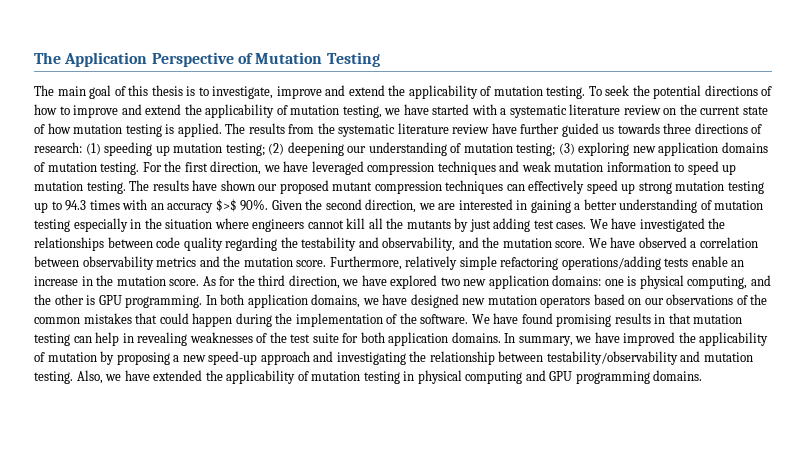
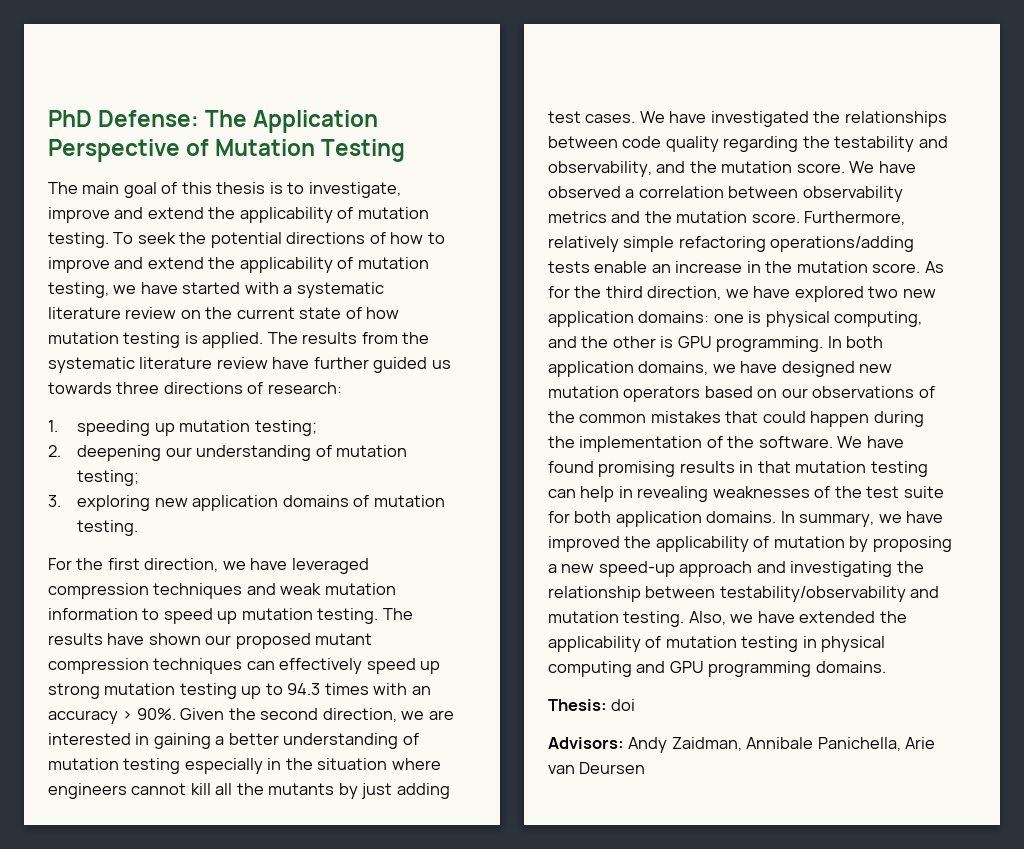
(34, 58) none -> [48,110,200,127] PhD Defense:
[85,143,101,155] (1) -> [48,420,58,432] // 1.
[268,143,285,155] (2) -> [48,445,61,457] // 2.
[558,143,575,155] (3) -> [48,495,61,507] // 3.
(140, 168) none -> (139, 528) //
[215,199,237,212] $>$ -> [122,710,133,720] >
(703, 375) none -> [548,699,636,711] [548,737,936,753] [548,762,646,774] // Thesis: doi // Advisors: Andy Zaidman, Annibale Panichella, Arie van Deursen

